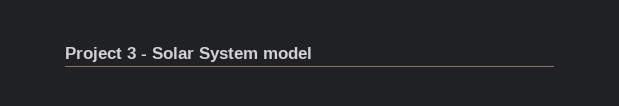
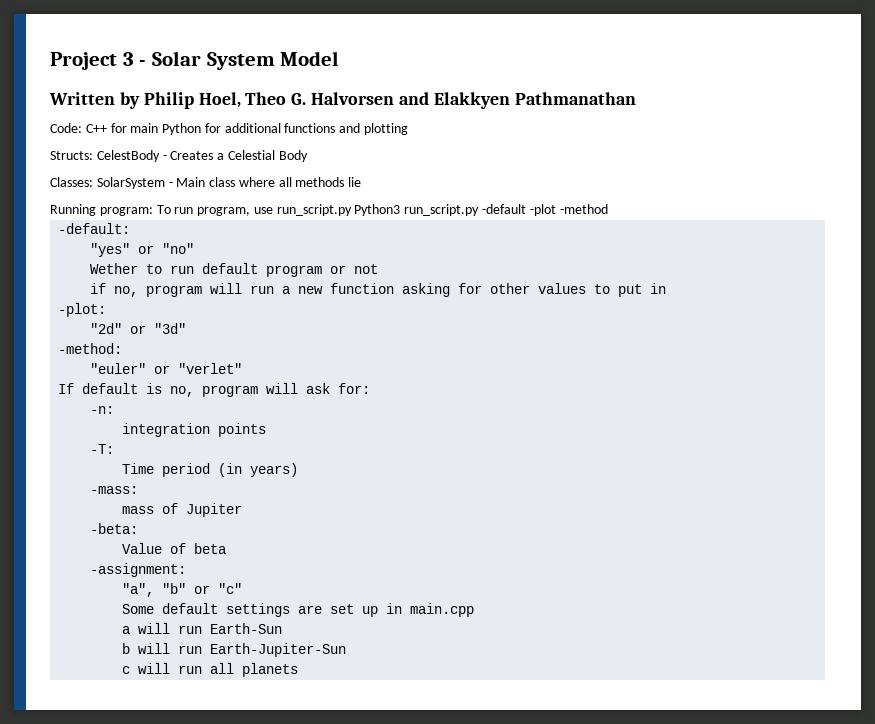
[263,47,312,59] model -> [280,51,340,66] [49,92,636,109] [50,123,409,135] [50,150,308,162] [50,177,362,189] [50,204,608,216] [58,223,131,234] [90,243,195,257] [90,263,379,277] [90,283,667,297] [58,303,107,317] [90,323,187,334] [58,343,123,354] [90,363,243,374] [58,383,371,397] [90,406,115,414] [122,423,267,437] [90,444,115,454] [122,463,299,477] [90,486,139,494] [122,503,243,517] [90,523,139,534] [122,543,227,554] [90,563,187,577] [122,583,243,597] [122,603,475,617] [122,623,283,634] [122,643,347,657] [122,663,299,677] Model // Written by Philip Hoel, Theo G. Halvorsen and Elakkyen Pathmanathan // Code: C++ for main Python for additional functions and plotting // Structs: CelestBody - Creates a Celestial Body // Classes: SolarSystem - Main class where all methods lie // Running program: To run program, use run_script.py Python3 run_script.py -default -plot -method // -default: // "yes" or "no" // Wether to run default program or not // if no, program will run a new function asking for other values to put in // -plot: // "2d" or "3d" // -method: // "euler" or "verlet" // If default is no, program will ask for: // -n: // integration points // -T: // Time period (in years) // -mass: // mass of Jupiter // -beta: // Value of beta // -assignment: // "a", "b" or "c" // Some default settings are set up in main.cpp // a will run Earth-Sun // b will run Earth-Jupiter-Sun // c will run all planets

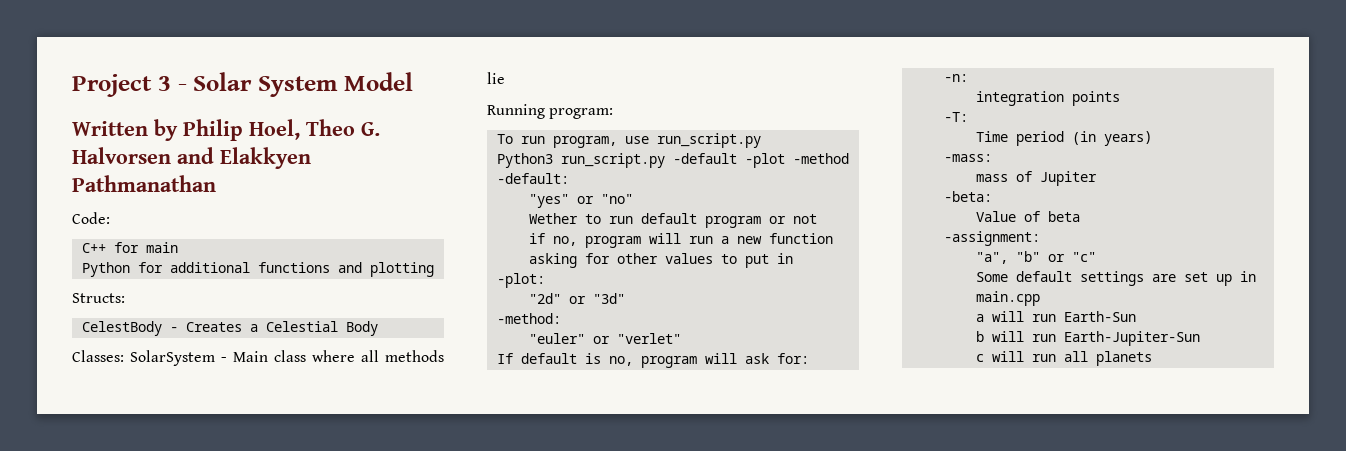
(82, 128) none -> (110, 218) //
(159, 128) none -> (178, 247) //
(93, 155) none -> (125, 298) //
(153, 211) none -> (614, 113) //
(352, 210) none -> (761, 140) //

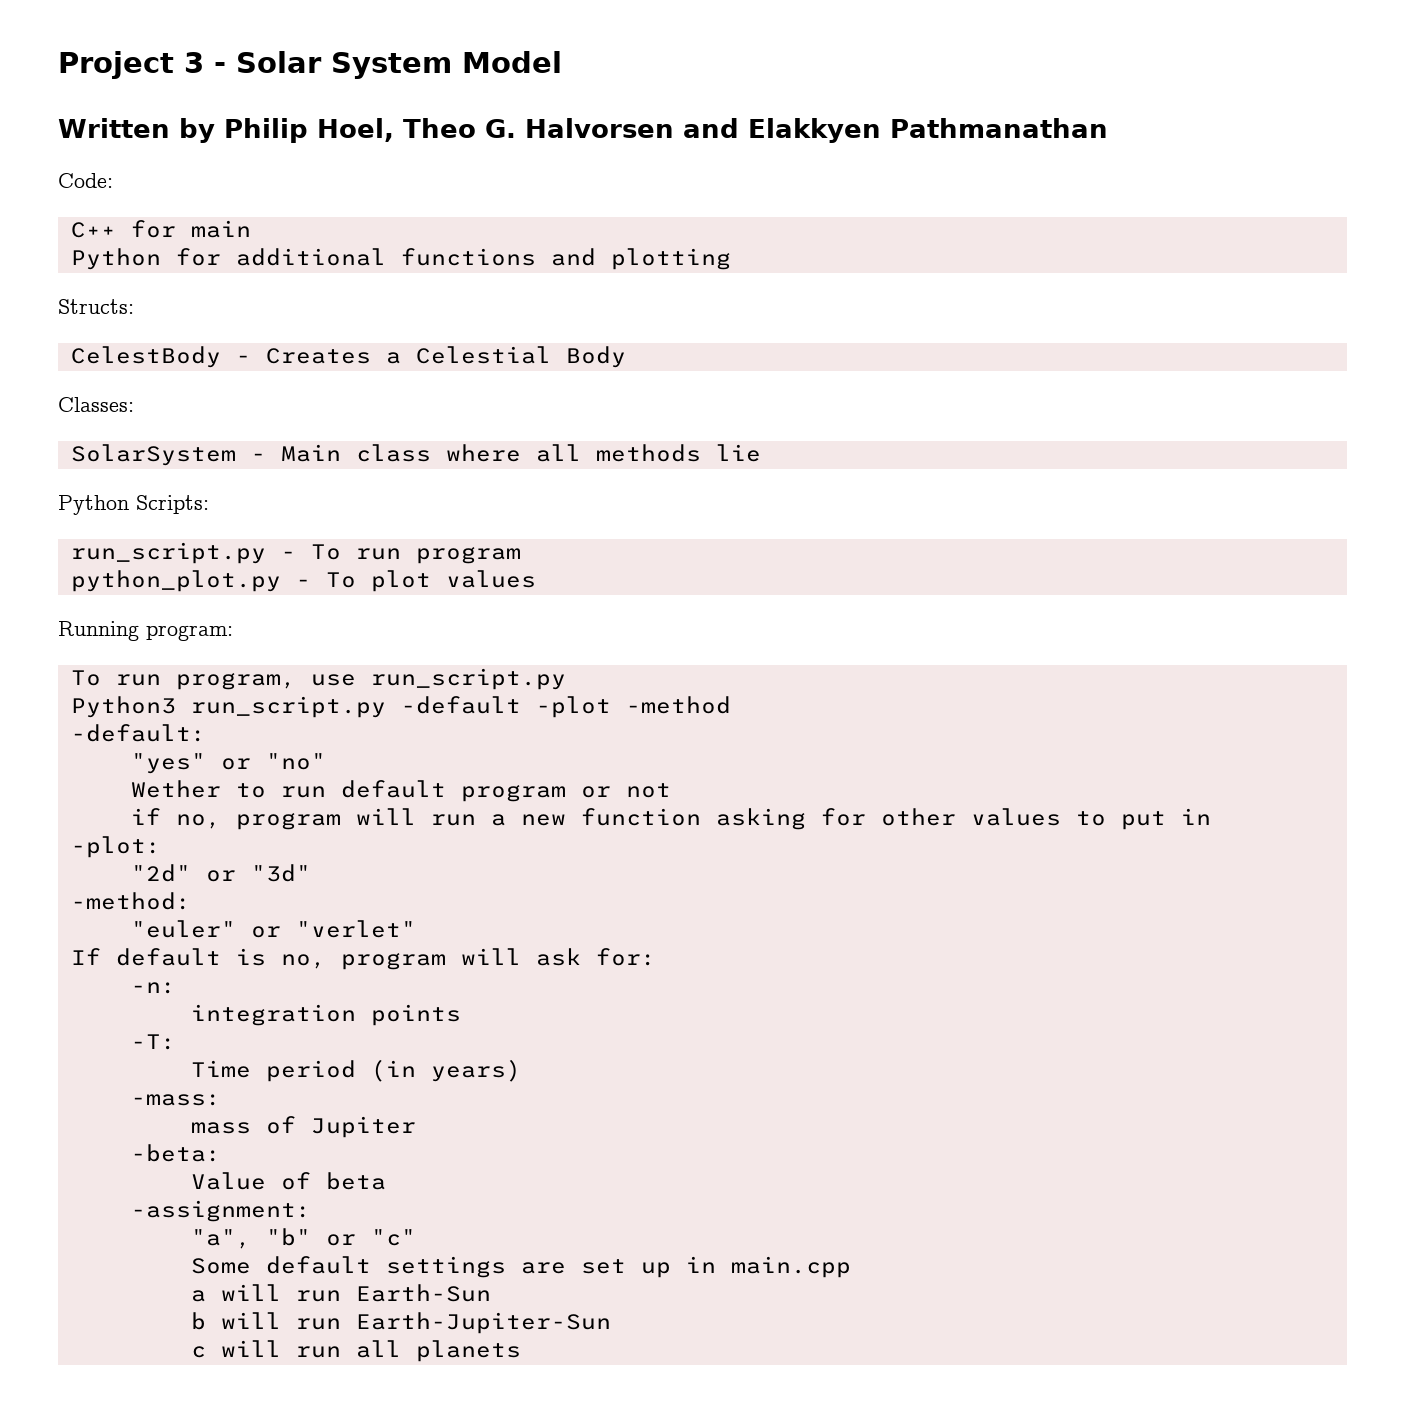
(124, 356) none -> (134, 404) //
(505, 78) none -> [58,495,209,515] [70,542,521,564] [70,570,536,592] // Python Scripts: // run_script.py - To run program // python_plot.py - To plot values

